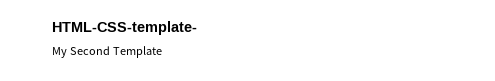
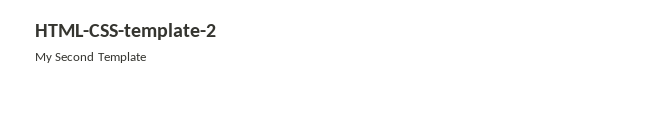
[52,21,197,35] HTML-CSS-template- -> [35,23,216,40] HTML-CSS-template-2

